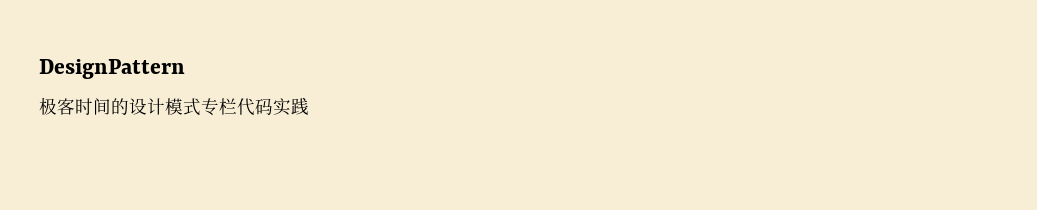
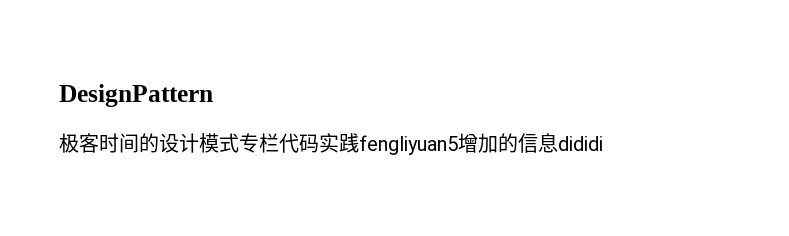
(309, 107) none -> [359,133,603,155] fengliyuan5增加的信息dididi

